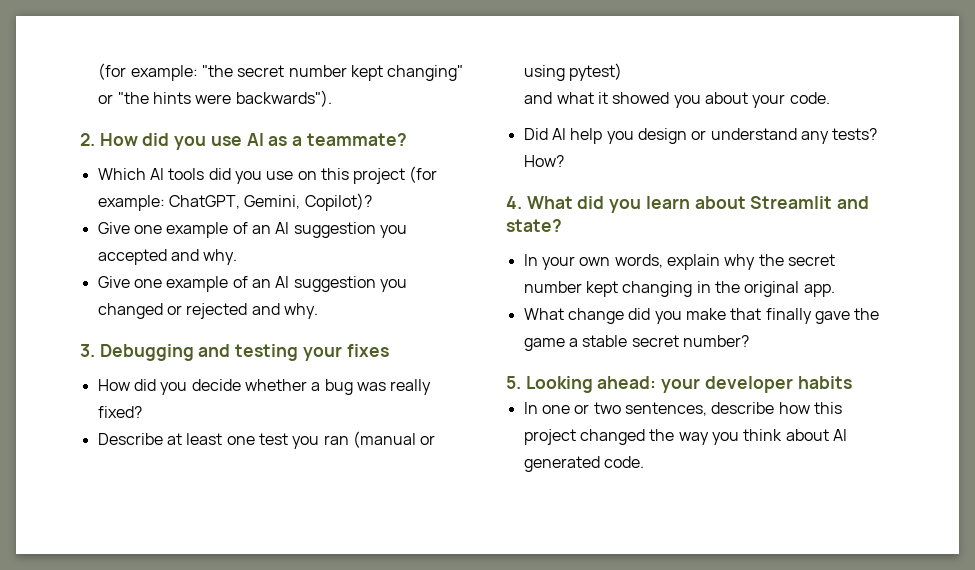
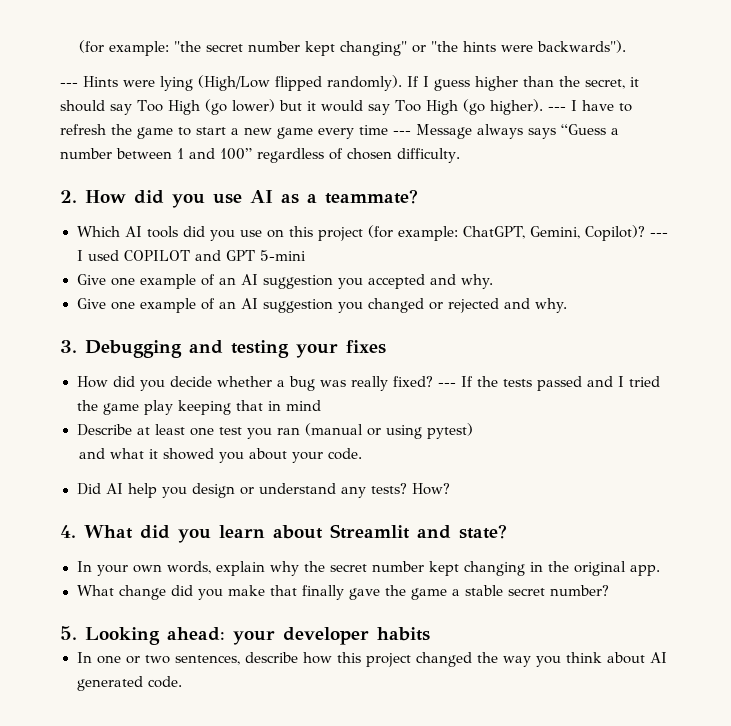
(332, 98) none -> [60,75,639,91] [60,99,632,115] [60,124,619,139] [60,148,460,163] // --- Hints were lying (High/Low flipped randomly). If I guess higher than the secret, it should say Too High (go lower) but it would say Too High (go higher). --- I have to refresh the game to start a new game every time --- Message always says “Guess a number between 1 and 100” regardless of chosen difficulty.
(372, 202) none -> [650,232,669,237] [76,250,306,261] --- I used COPILOT and GPT 5-mini
(142, 412) none -> [437,376,660,391] [76,400,321,415] --- If the tests passed and I tried the game play keeping that in mind

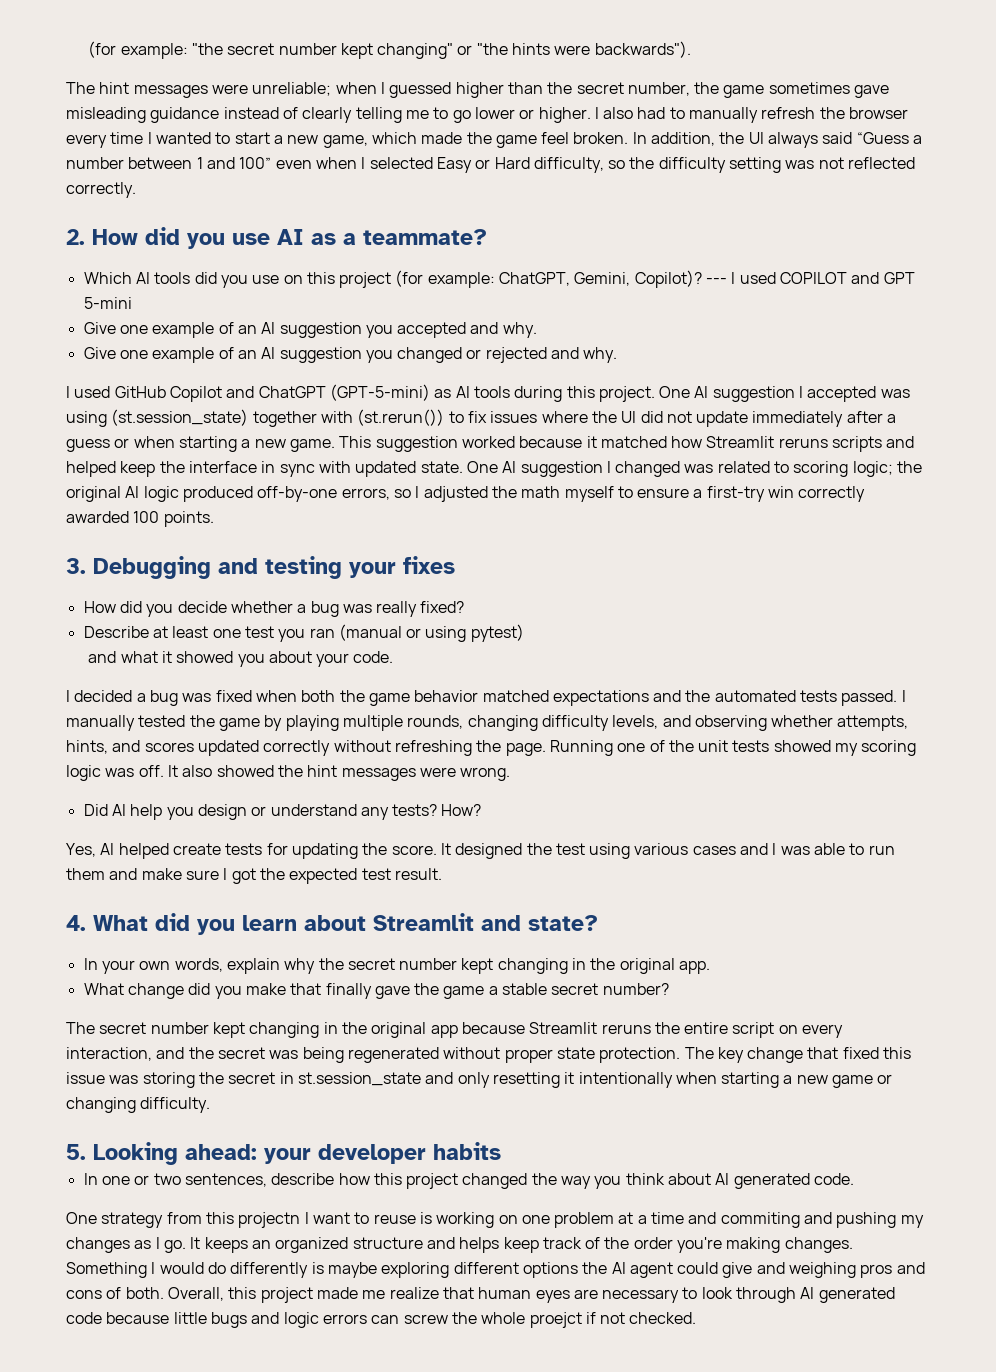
[60,75,639,91] [60,99,632,115] [60,124,556,139] --- Hints were lying (High/Low flipped randomly). If I guess higher than the secret, it should say Too High (go lower) but it would say Too High (go higher). --- I have to refresh the game to start a new game every time --- Message always says -> [66,82,890,98] [66,107,909,123] [66,132,853,148] The hint messages were unreliable; when I guessed higher than the secret number, the game sometimes gave misleading guidance instead of clearly telling me to go lower or higher. I also had to manually refresh the browser every time I wanted to start a new game, which made the game feel broken. In addition, the UI always said
[257,148,460,163] regardless of chosen difficulty. -> [275,157,916,173] [66,182,136,198] even when I selected Easy or Hard difficulty, so the difficulty setting was not reflected correctly.
(568, 305) none -> [66,384,910,402] [66,409,897,427] [66,436,915,452] [66,461,923,477] [66,486,866,502] [66,511,214,527] // I used GitHub Copilot and ChatGPT (GPT-5-mini) as AI tools during this project. One AI suggestion I accepted was using (st.session_state) together with (st.rerun()) to fix issues where the UI did not update immediately after a guess or when starting a new game. This suggestion worked because it matched how Streamlit reruns scripts and helped keep the interface in sync with updated state. One AI suggestion I changed was related to scoring logic; the original AI logic produced off-by-one errors, so I adjusted the math myself to ensure a first-try win correctly awarded 100 points.
[437,376,660,391] [76,400,321,415] --- If the tests passed and I tried the game play keeping that in mind -> (465, 607) none
(363, 454) none -> [66,690,906,706] [66,715,909,731] [66,740,917,756] [66,765,511,781] // I decided a bug was fixed when both the game behavior matched expectations and the automated tests passed. I manually tested the game by playing multiple rounds, changing difficulty levels, and observing whether attempts, hints, and scores updated correctly without refreshing the page. Running one of the unit tests showed my scoring logic was off. It also showed the hint messages were wrong.
(450, 489) none -> [66,843,895,859] [66,868,442,884] // Yes, AI helped create tests for updating the score. It designed the test using various cases and I was able to run them and make sure I got the expected test result.
(609, 590) none -> [66,1022,844,1038] [66,1047,912,1063] [66,1072,893,1088] [66,1097,211,1113] // The secret number kept changing in the original app because Streamlit reruns the entire script on every interaction, and the secret was being regenerated without proper state protection. The key change that fixed this issue was storing the secret in st.session_state and only resetting it intentionally when starting a new game or changing difficulty.
(182, 682) none -> [66,1212,924,1228] [66,1237,853,1253] [66,1262,925,1278] [66,1287,895,1303] [66,1312,697,1328] // One strategy from this projectn I want to reuse is working on one problem at a time and commiting and pushing my changes as I go. It keeps an organized structure and helps keep track of the order you're making changes. Something I would do differently is maybe exploring different options the AI agent could give and weighing pros and cons of both. Overall, this project made me realize that human eyes are necessary to look through AI generated code because little bugs and logic errors can screw the whole proejct if not checked.

